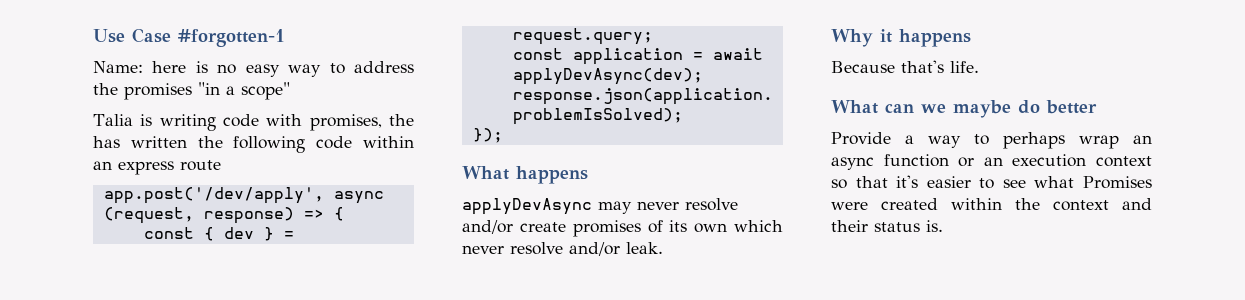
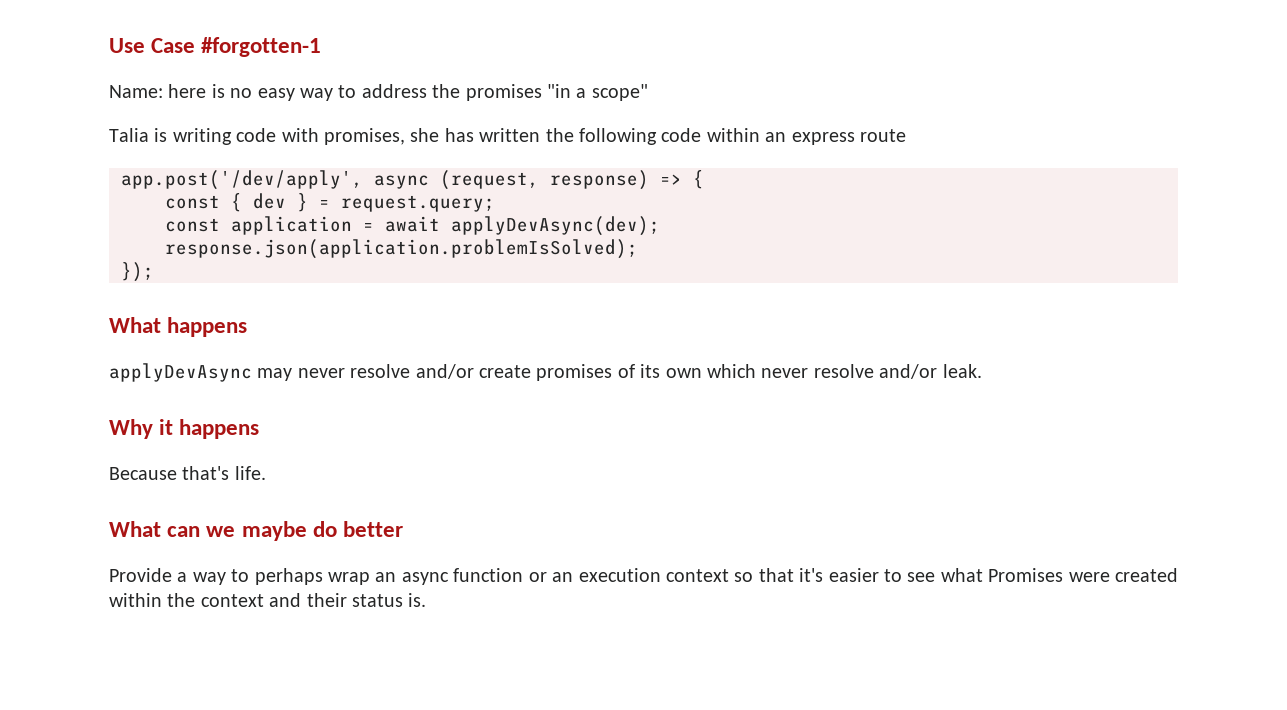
[389,114,414,126] the -> [410,128,440,142] she

